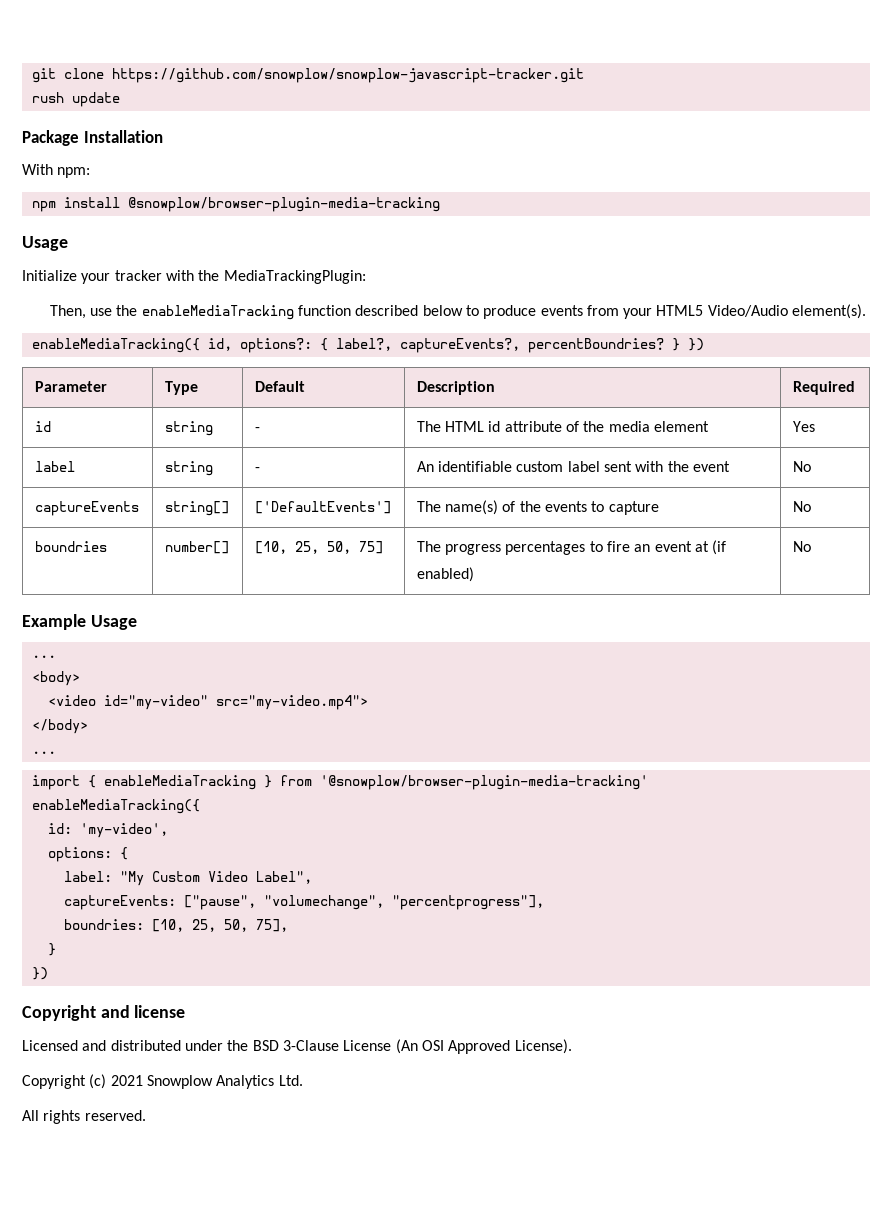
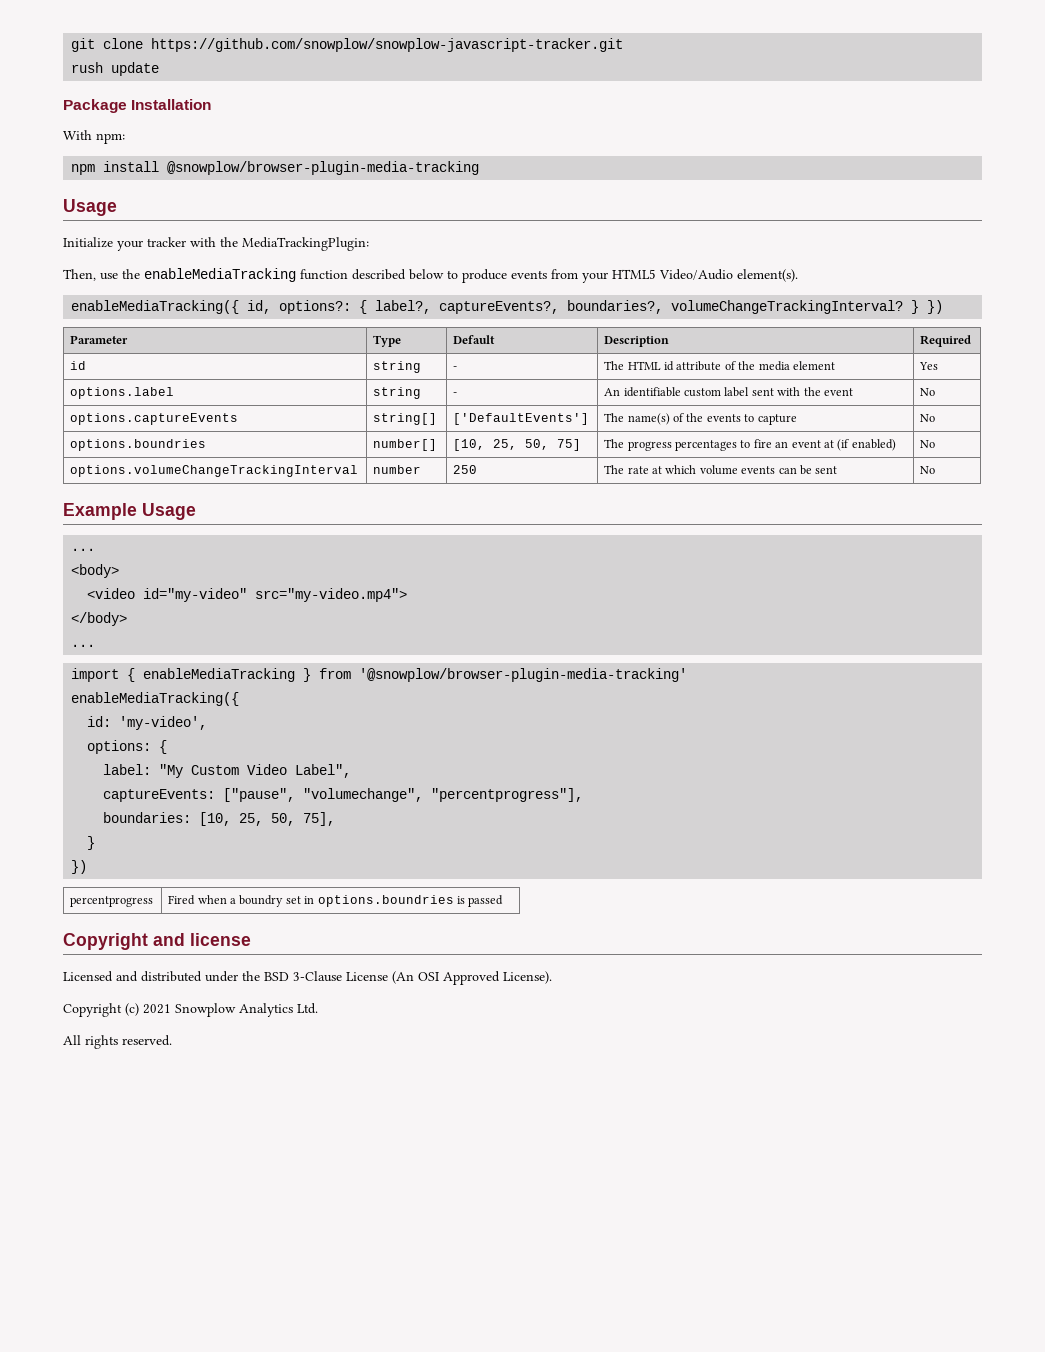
[527,338,664,353] percentBoundries? -> [567,300,904,314] boundaries?, volumeChangeTrackingInterval?
[34,461,75,472] label -> [70,387,175,399] options.label
[34,501,139,516] captureEvents -> [70,413,239,425] options.captureEvents
[34,541,107,552] boundries -> [70,439,207,451] options.boundries
(811, 546) none -> [70,465,359,477] [373,465,422,474] [453,465,478,474] [604,465,838,475] [920,466,936,474] // options.volumeChangeTrackingInterval | number | 250 | The rate at which volume events can be sent | No
[63,919,144,930] boundries: -> [103,812,192,823] boundaries:
(48, 973) none -> [70,896,154,907] [168,895,504,907] // percentprogress | Fired when a boundry set in options.boundries is passed

